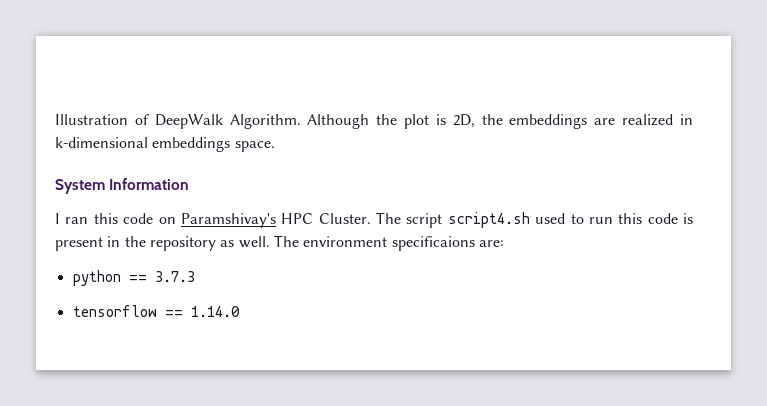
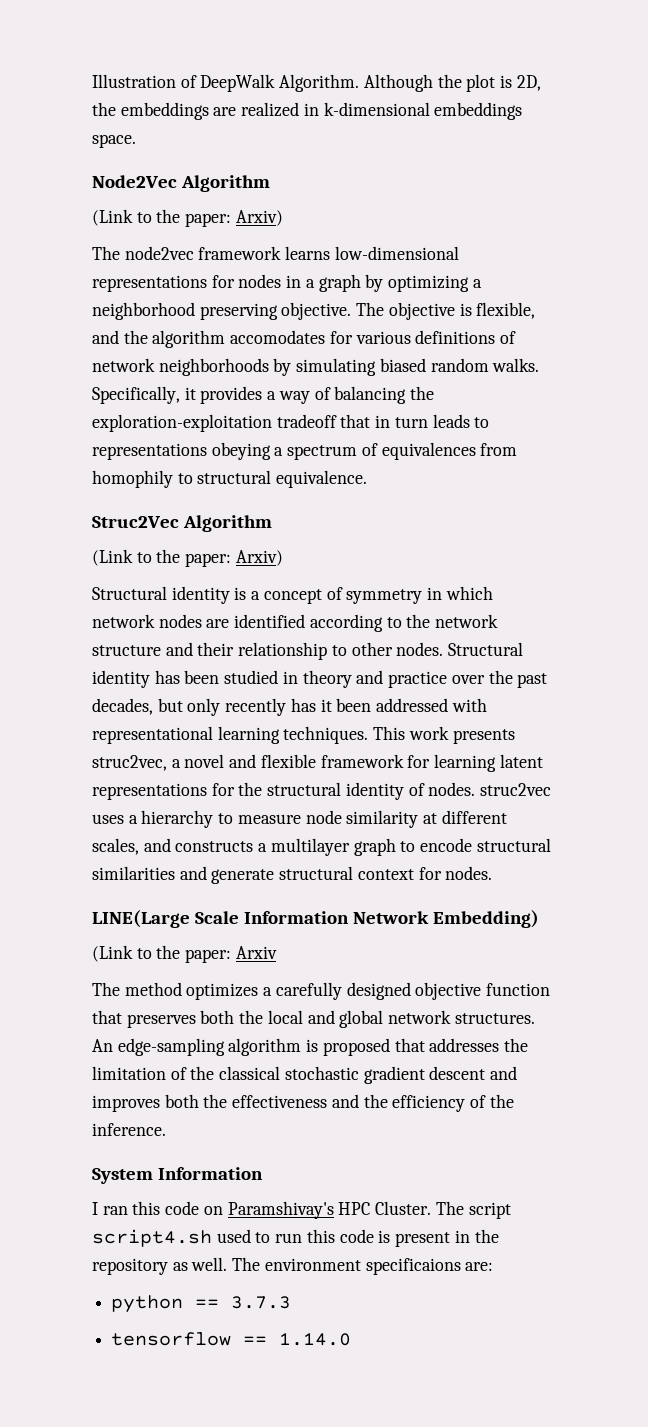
(275, 146) none -> [92,175,270,192] [92,209,283,227] [92,246,459,260] [92,274,482,292] [92,302,536,320] [92,330,517,348] [92,358,540,376] [92,386,435,404] [92,414,490,432] [92,442,518,460] [92,470,368,488] [92,515,272,532] [92,549,283,567] [92,586,493,604] [92,614,499,632] [92,642,524,660] [92,670,548,688] [92,698,487,716] [92,726,515,744] [92,754,543,772] [92,782,552,800] [92,810,507,828] [92,838,551,856] [92,866,493,884] [92,910,539,928] [92,945,277,963] [92,982,551,1000] [92,1010,535,1028] [92,1038,529,1056] [92,1066,518,1084] [92,1094,514,1112] [92,1123,166,1136] // Node2Vec Algorithm // (Link to the paper: Arxiv) // The node2vec framework learns low-dimensional representations for nodes in a graph by optimizing a neighborhood preserving objective. The objective is flexible, and the algorithm accomodates for various definitions of network neighborhoods by simulating biased random walks. Specifically, it provides a way of balancing the exploration-exploitation tradeoff that in turn leads to representations obeying a spectrum of equivalences from homophily to structural equivalence. // Struc2Vec Algorithm // (Link to the paper: Arxiv) // Structural identity is a concept of symmetry in which network nodes are identified according to the network structure and their relationship to other nodes. Structural identity has been studied in theory and practice over the past decades, but only recently has it been addressed with representational learning techniques. This work presents struc2vec, a novel and flexible framework for learning latent representations for the structural identity of nodes. struc2vec uses a hierarchy to measure node similarity at different scales, and constructs a multilayer graph to encode structural similarities and generate structural context for nodes. // LINE(Large Scale Information Network Embedding) // (Link to the paper: Arxiv // The method optimizes a carefully designed objective function that preserves both the local and global network structures. An edge-sampling algorithm is proposed that addresses the limitation of the classical stochastic gradient descent and improves both the effectiveness and the efficiency of the inference.

